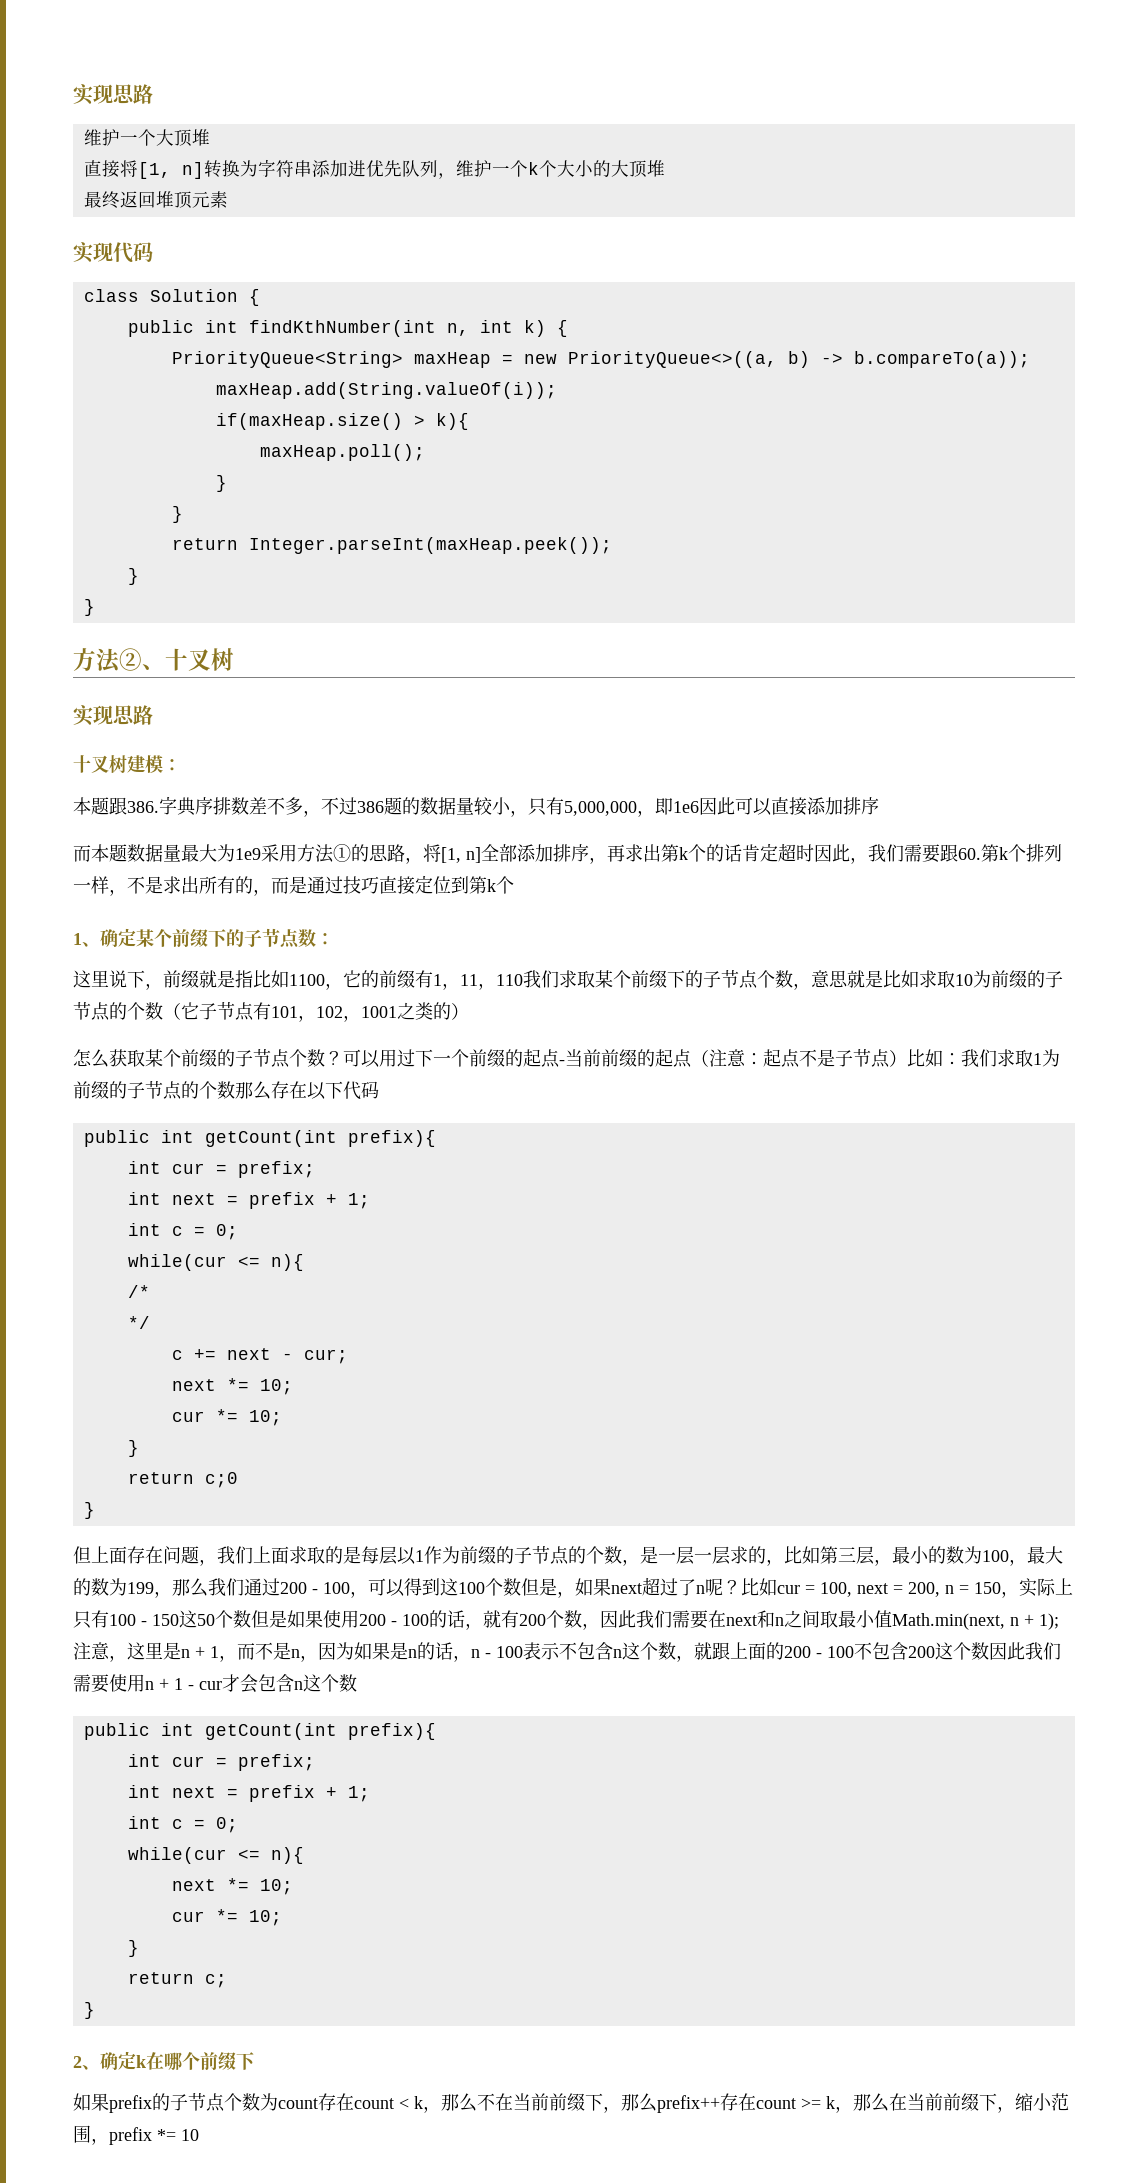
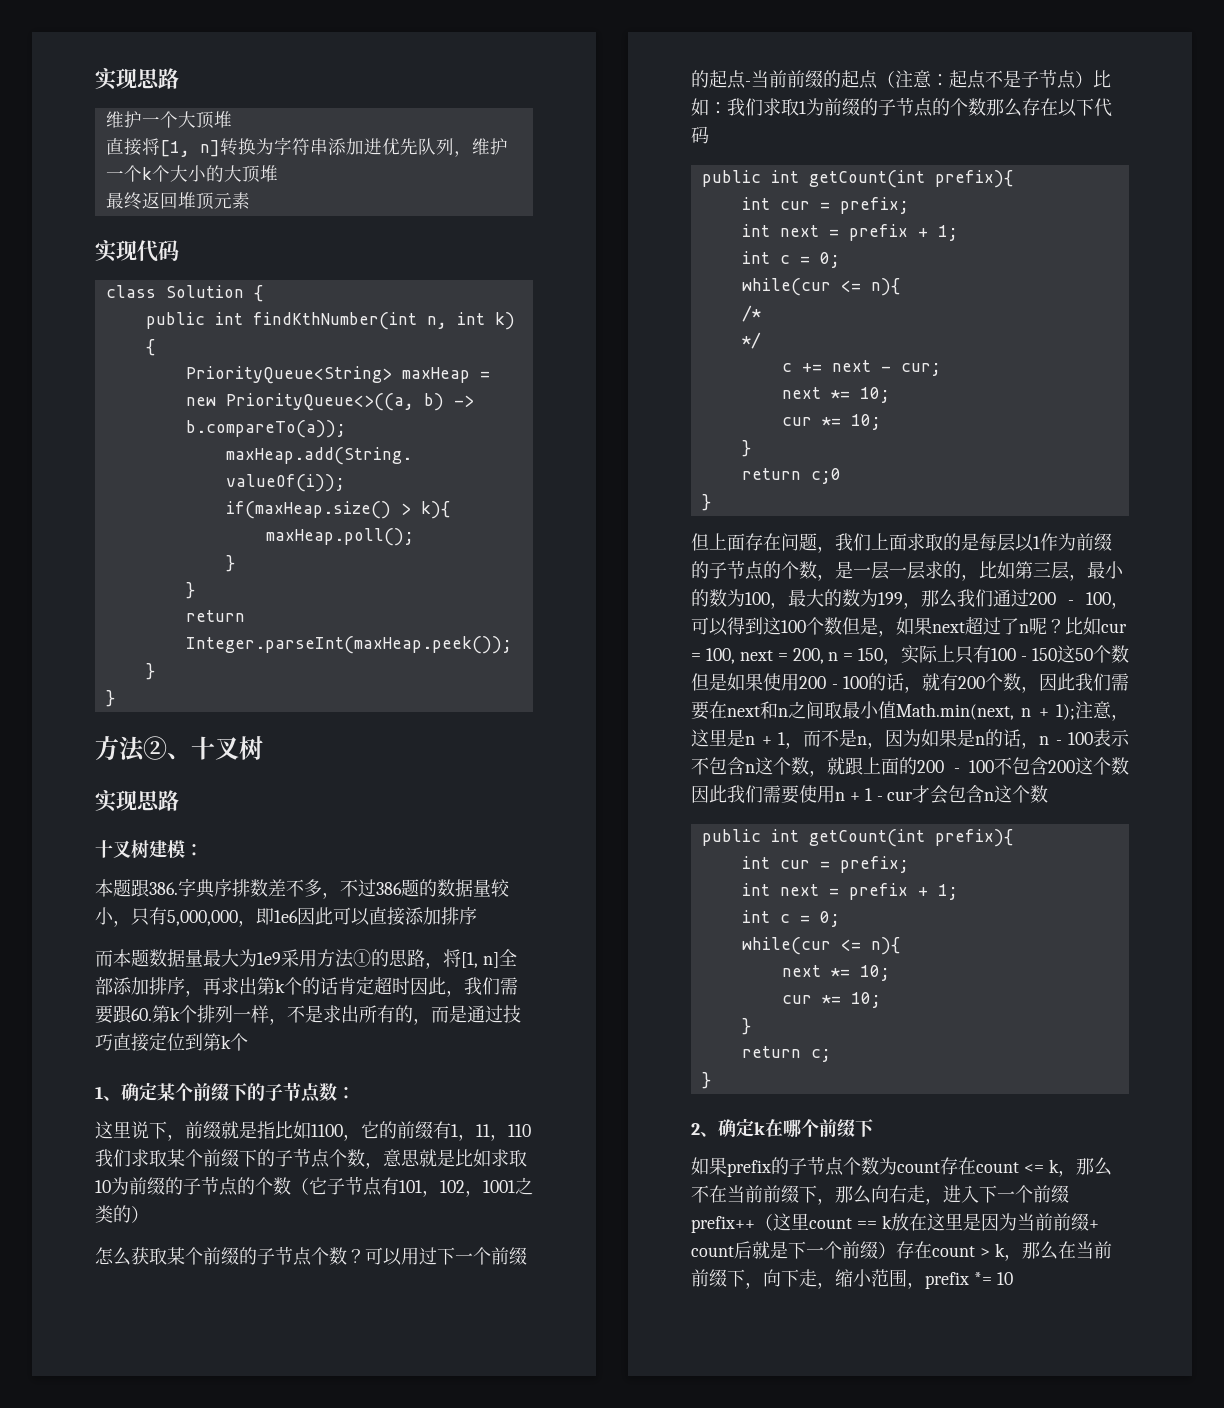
[399,2098,409,2109] < -> [1023,1164,1044,1173] <=
[657,2093,821,2113] prefix++存在count >= -> [871,1185,1069,1205] [691,1213,1099,1233] [691,1241,990,1259] 向右走，进入下一个前缀prefix++（这里count == k放在这里是因为当前前缀+ count后就是下一个前缀）存在count >
(1015, 2109) none -> [763,1269,835,1289] 向下走，

